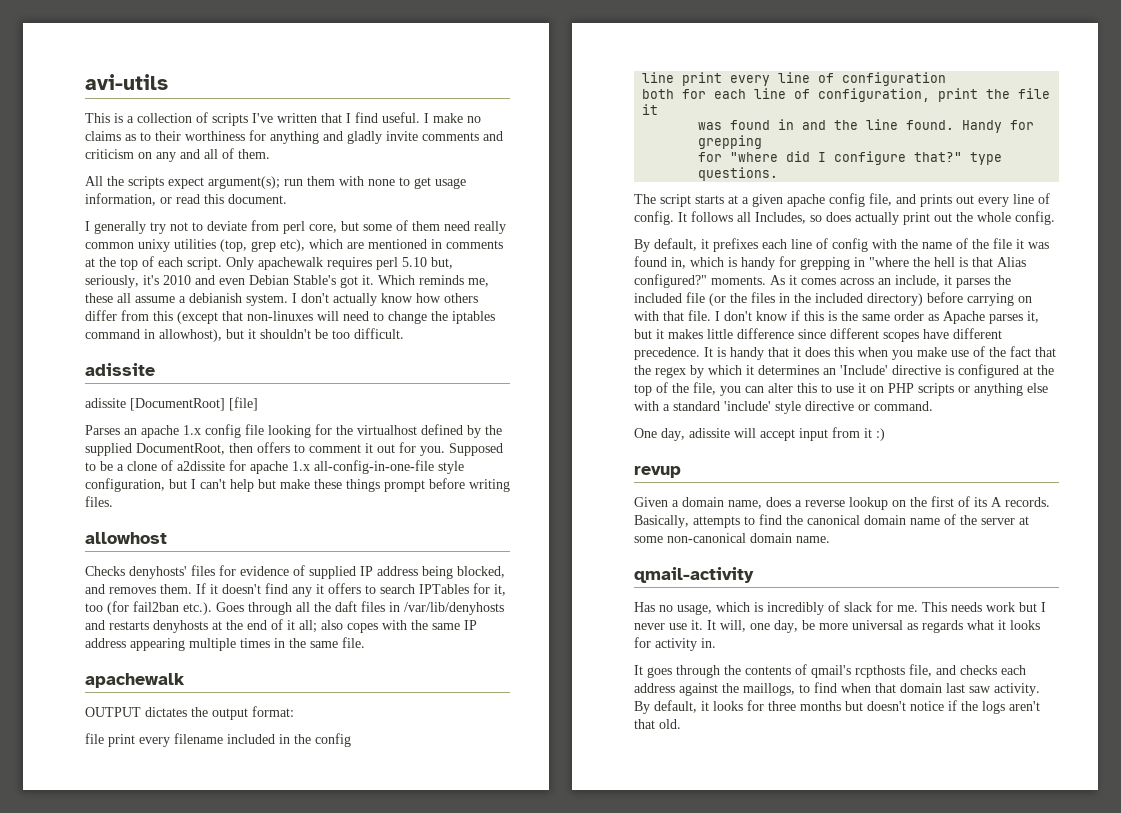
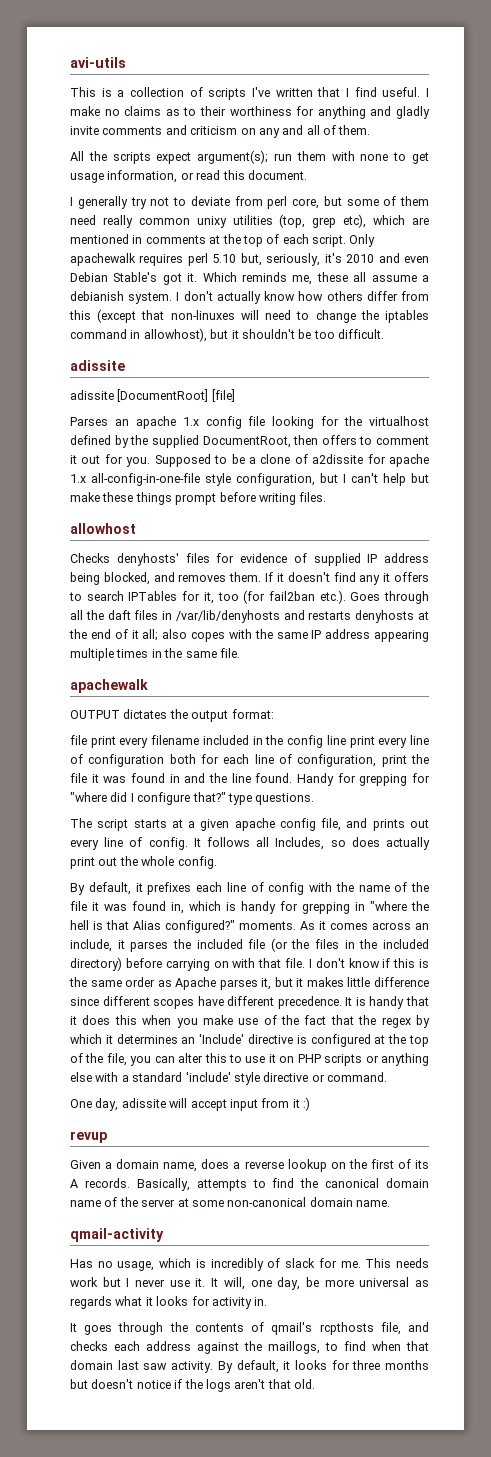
(351, 740) // -> (324, 741) none
(947, 79) // -> (165, 760) none
(659, 109) // -> (99, 778) none
(763, 142) // -> (408, 780) none

